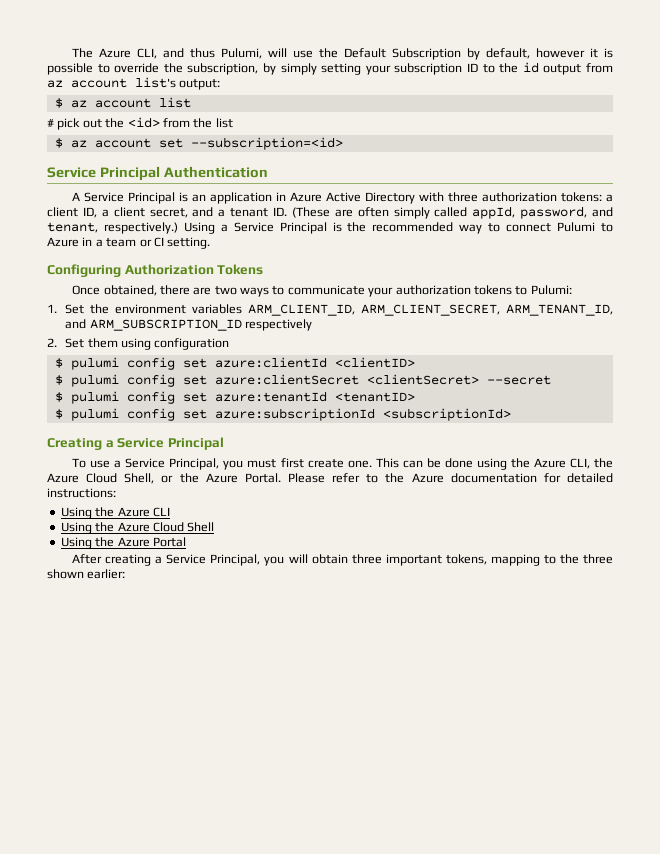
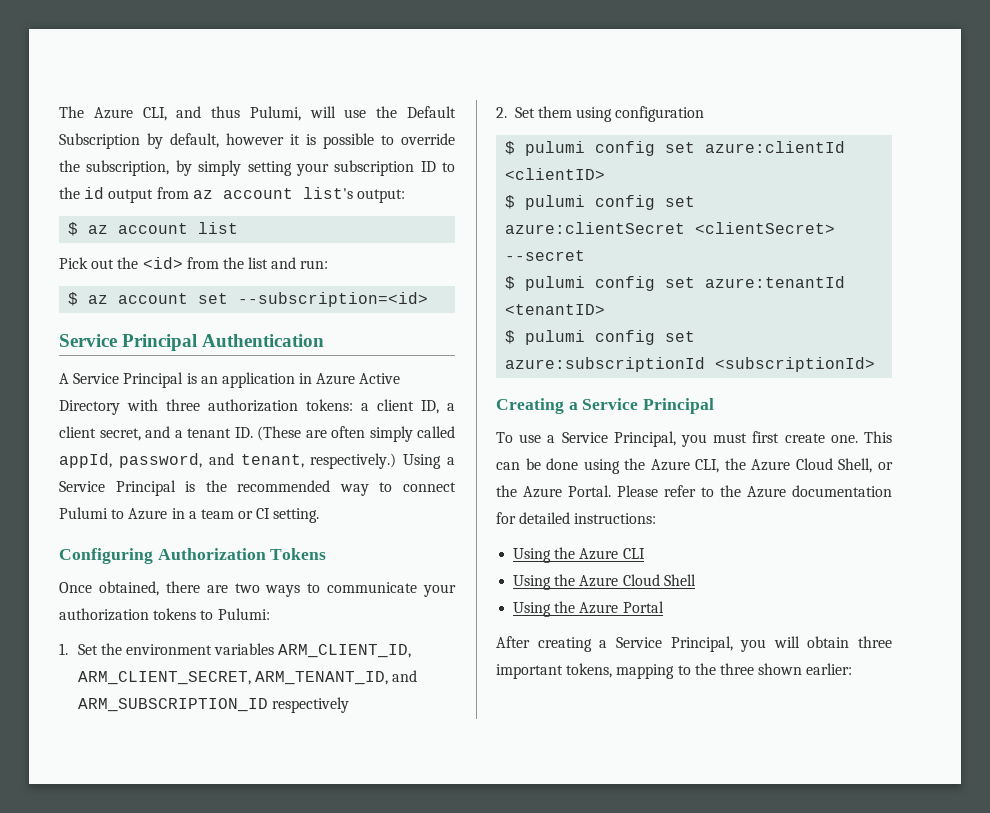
[47,118,81,130] # pick -> [59,257,88,269] Pick
(233, 123) none -> [271,257,329,269] and run:

